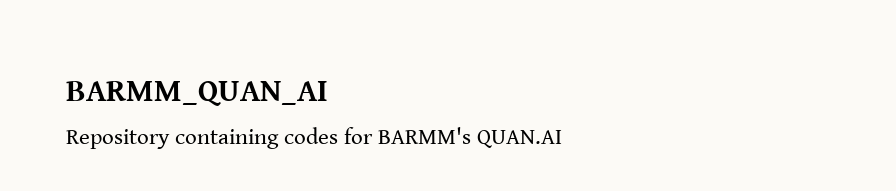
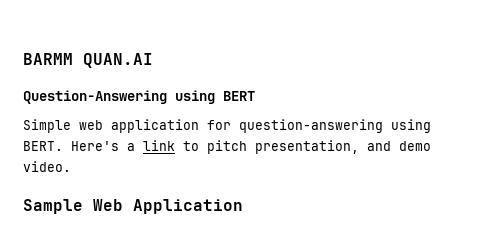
[66,81,328,106] [66,127,563,149] BARMM_QUAN_AI // Repository containing codes for BARMM's QUAN.AI -> [23,53,153,68] [23,90,255,104] [23,119,431,133] [23,140,431,154] [23,161,71,172] [23,199,243,214] BARMM QUAN.AI // Question-Answering using BERT // Simple web application for question-answering using BERT. Here's a link to pitch presentation, and demo video. // Sample Web Application

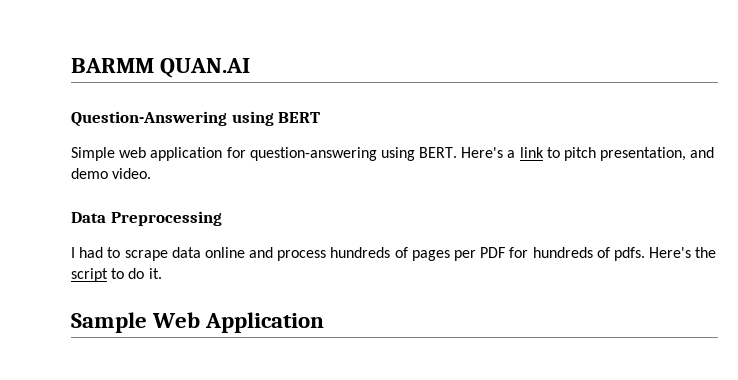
(71, 166) none -> [71,211,222,226] [71,247,717,261] [71,268,162,282] // Data Preprocessing // I had to scrape data online and process hundreds of pages per PDF for hundreds of pdfs. Here's the script to do it.

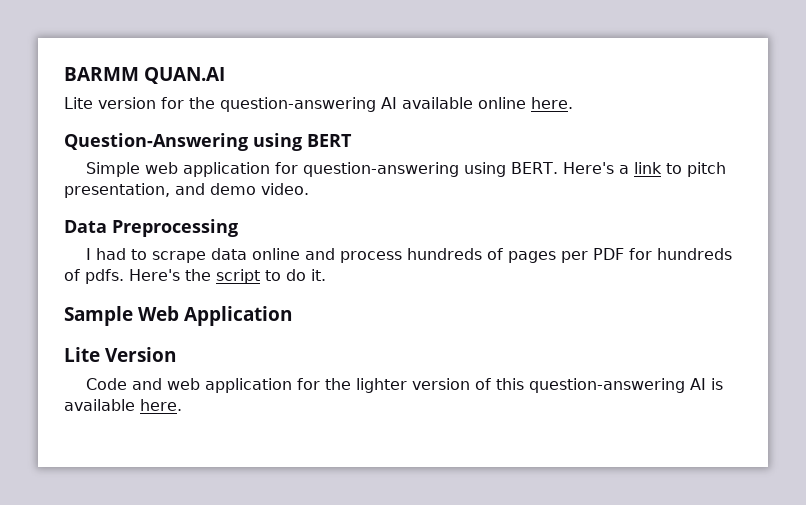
(251, 68) none -> [64,97,573,112] // Lite version for the question-answering AI available online here.
(325, 322) none -> [64,347,177,362] [86,378,724,393] [64,399,182,411] // Lite Version // Code and web application for the lighter version of this question-answering AI is available here.

